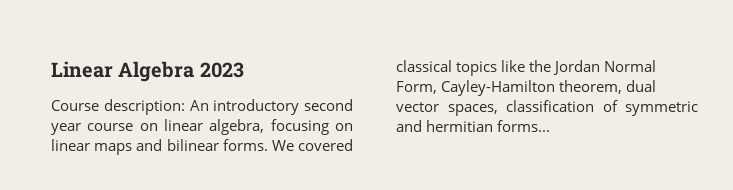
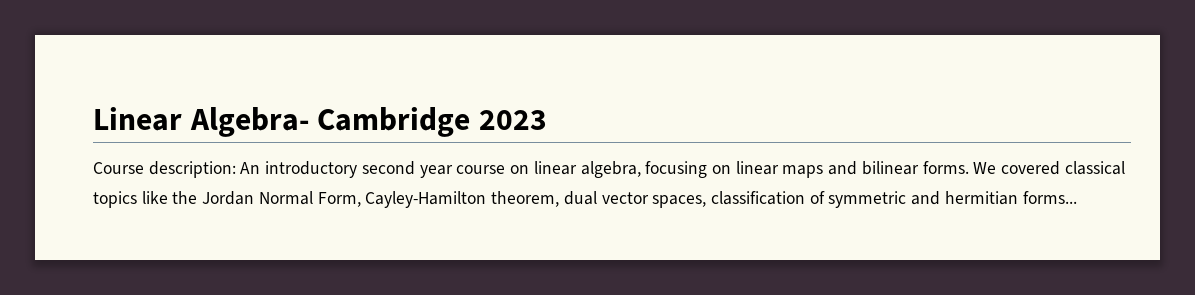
[118,61,195,82] Algebra -> [189,107,471,137] Algebra- Cambridge

